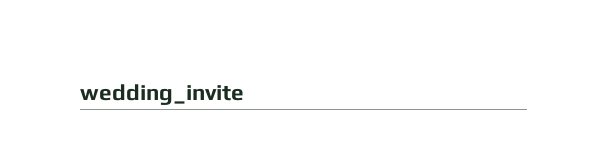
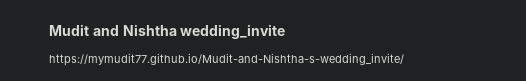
(80, 94) none -> [49,24,177,36] Mudit and Nishtha
(244, 94) none -> [49,53,404,66] // https://mymudit77.github.io/Mudit-and-Nishtha-s-wedding_invite/

